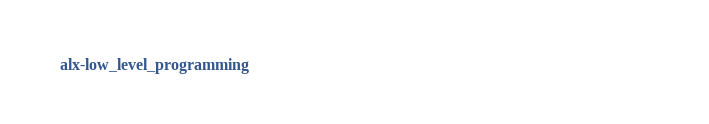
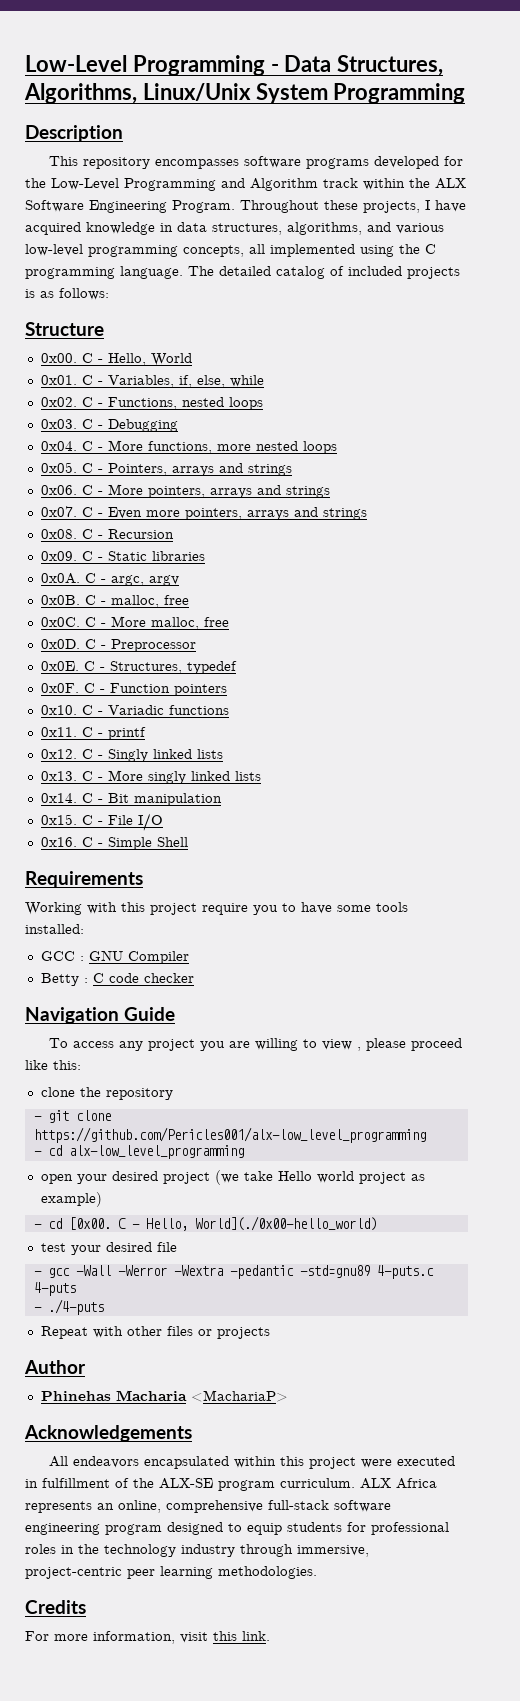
[60,58,249,74] alx-low_level_programming -> [25,55,444,76] [24,83,466,104] [25,125,123,142] [49,156,464,169] [25,178,466,191] [25,200,466,213] [25,222,444,235] [25,244,436,257] [25,266,460,279] [25,288,109,300] [25,322,104,336] [40,353,192,366] [40,375,264,388] [40,397,263,410] [40,419,178,432] [40,440,337,454] [40,462,292,476] [40,484,330,498] [40,506,367,520] [40,529,174,539] [40,551,205,561] [40,573,179,586] [40,595,189,608] [40,616,229,630] [40,639,196,652] [40,661,237,674] [40,683,227,696] [40,705,229,715] [40,727,146,740] [40,749,223,762] [40,770,261,784] [40,793,222,806] [40,813,163,831] [40,837,188,850] [25,871,143,888] [25,902,408,915] [25,924,84,934] [40,950,189,964] [40,973,194,986] [25,1007,175,1024] [49,1038,463,1051] [25,1060,81,1070] [40,1087,173,1100] [33,1110,111,1123] [33,1127,426,1143] [33,1145,244,1159] [40,1170,425,1185] [40,1192,102,1207] [33,1216,377,1231] [40,1242,177,1255] [33,1265,434,1279] [33,1282,76,1296] [33,1299,104,1315] [40,1326,270,1339] [24,1360,86,1374] [40,1390,288,1402] [24,1425,192,1442] [49,1456,456,1469] [25,1478,437,1491] [25,1500,391,1513] [25,1522,449,1535] [25,1544,369,1557] [25,1566,317,1579] [25,1600,86,1614] [25,1631,270,1644] Low-Level Programming - Data Structures, Algorithms, Linux/Unix System Programming // Description // This repository encompasses software programs developed for the Low-Level Programming and Algorithm track within the ALX Software Engineering Program. Throughout these projects, I have acquired knowledge in data structures, algorithms, and various low-level programming concepts, all implemented using the C programming language. The detailed catalog of included projects is as follows: // Structure // 0x00. C - Hello, World // 0x01. C - Variables, if, else, while // 0x02. C - Functions, nested loops // 0x03. C - Debugging // 0x04. C - More functions, more nested loops // 0x05. C - Pointers, arrays and strings // 0x06. C - More pointers, arrays and strings // 0x07. C - Even more pointers, arrays and strings // 0x08. C - Recursion // 0x09. C - Static libraries // 0x0A. C - argc, argv // 0x0B. C - malloc, free // 0x0C. C - More malloc, free // 0x0D. C - Preprocessor // 0x0E. C - Structures, typedef // 0x0F. C - Function pointers // 0x10. C - Variadic functions // 0x11. C - printf // 0x12. C - Singly linked lists // 0x13. C - More singly linked lists // 0x14. C - Bit manipulation // 0x15. C - File I/O // 0x16. C - Simple Shell // Requirements // Working with this project require you to have some tools installed: // GCC : GNU Compiler // Betty : C code checker // Navigation Guide // To access any project you are willing to view , please proceed like this: // clone the repository // - git clone https://github.com/Pericles001/alx-low_level_programming // - cd alx-low_level_programming // open your desired project (we take Hello world project as example) // - cd [0x00. C - Hello, World](./0x00-hello_world) // test your desired file // - gcc -Wall -Werror -Wextra -pedantic -std=gnu89 4-puts.c 4-puts // - ./4-puts // Repeat with other files or projects // Author // Phinehas Macharia <MachariaP> // Acknowledgements // All endeavors encapsulated within this project were executed in fulfillment of the ALX-SE program curriculum. ALX Africa represents an online, comprehensive full-stack software engineering program designed to equip students for professional roles in the technology industry through immersive, project-centric peer learning methodologies. // Credits // For more information, visit this link.

